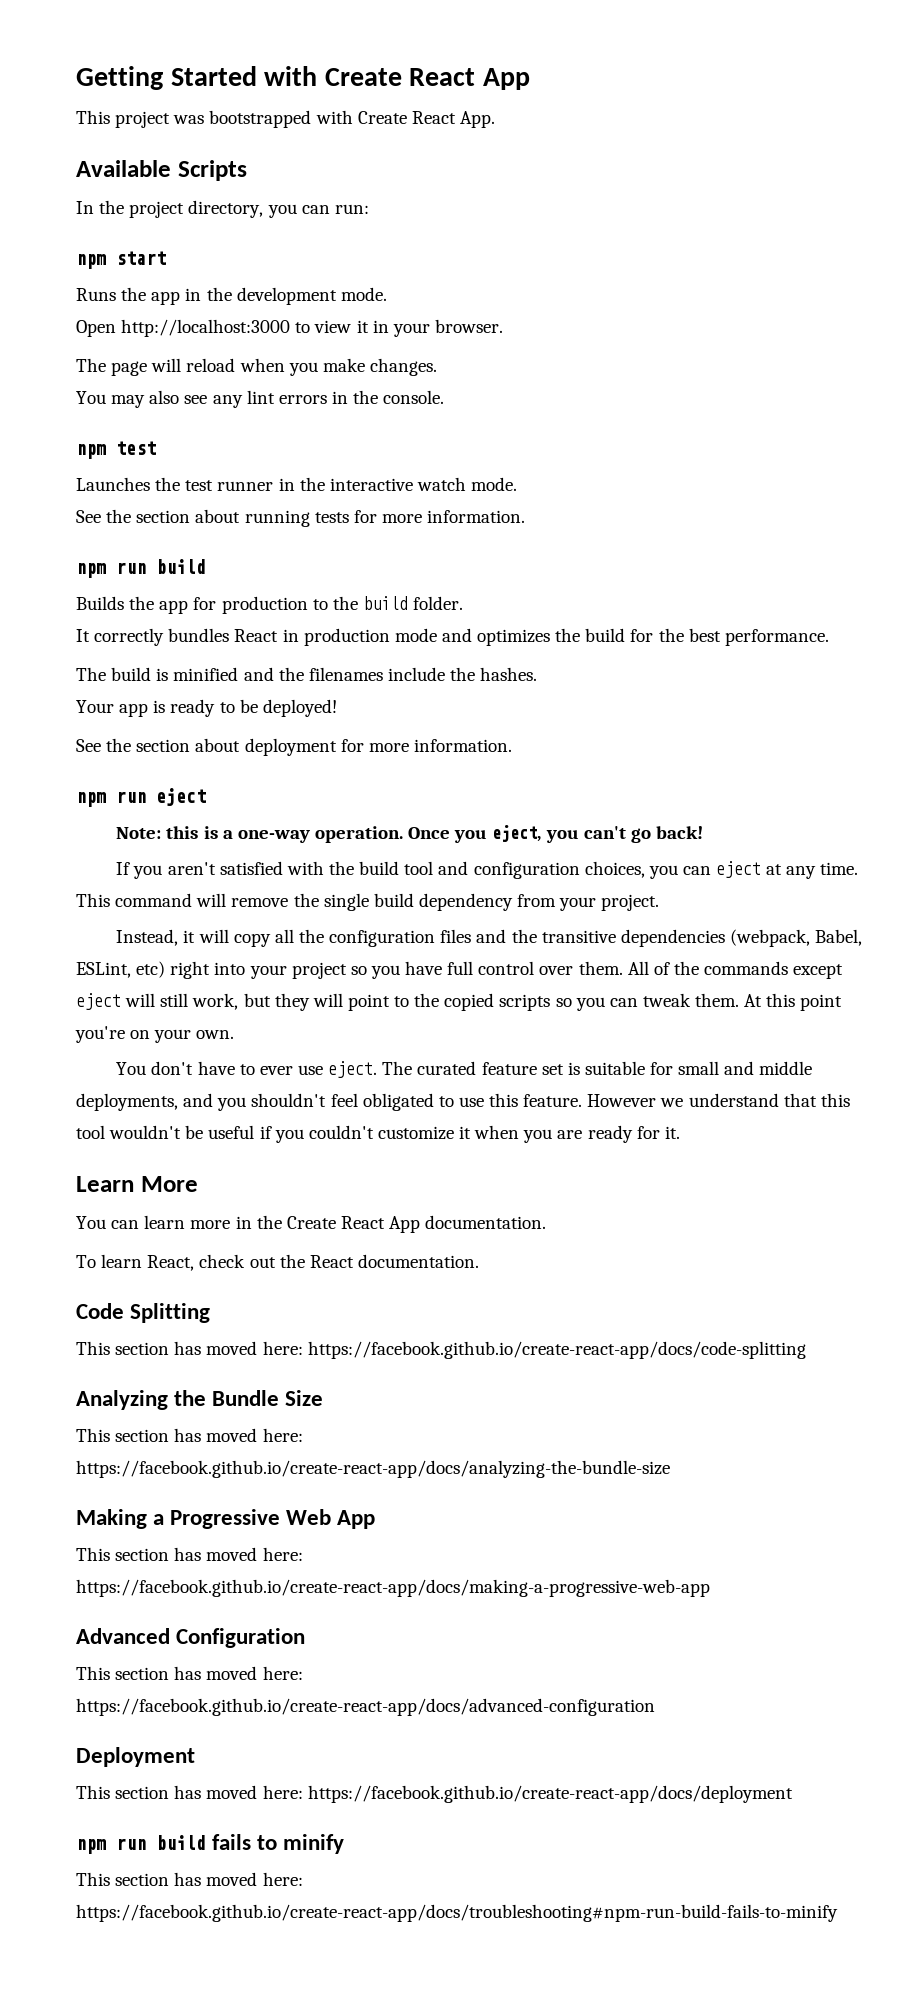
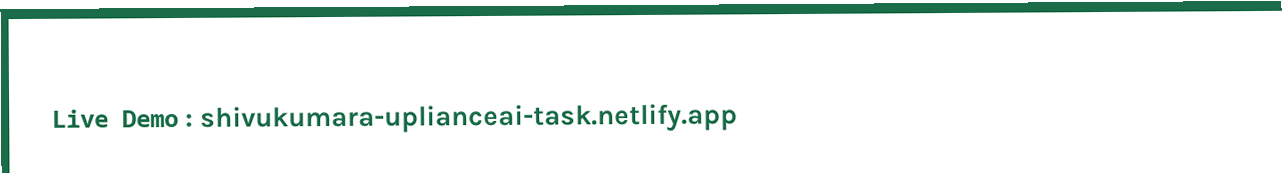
[76,66,530,90] [76,110,495,128] [76,160,247,181] [76,200,369,218] [76,251,166,269] [76,287,387,305] [76,319,503,337] [76,358,437,376] [76,390,445,408] [76,441,156,459] [76,477,518,491] [76,509,526,527] [76,559,206,578] [76,596,464,614] [76,628,829,646] [76,667,538,681] [76,699,337,717] [76,738,512,756] [76,788,206,807] [116,825,703,843] [116,861,859,879] [76,893,660,911] [116,929,863,947] [76,961,844,979] [76,993,843,1011] [75,1026,235,1043] [116,1061,813,1078] [76,1093,850,1111] [76,1125,680,1143] [76,1176,198,1192] [76,1215,547,1233] [76,1254,479,1271] [76,1303,211,1323] [76,1341,806,1359] [76,1390,324,1410] [76,1428,303,1442] [76,1460,670,1478] [76,1509,376,1529] [76,1547,303,1561] [76,1579,710,1597] [76,1628,306,1648] [76,1666,303,1680] [76,1698,655,1716] [76,1747,195,1767] [76,1785,793,1803] [76,1834,345,1854] [76,1872,303,1886] [76,1904,838,1922] Getting Started with Create React App // This project was bootstrapped with Create React App. // Available Scripts // In the project directory, you can run: // npm start // Runs the app in the development mode. // Open http://localhost:3000 to view it in your browser. // The page will reload when you make changes. // You may also see any lint errors in the console. // npm test // Launches the test runner in the interactive watch mode. // See the section about running tests for more information. // npm run build // Builds the app for production to the build folder. // It correctly bundles React in production mode and optimizes the build for the best performance. // The build is minified and the filenames include the hashes. // Your app is ready to be deployed! // See the section about deployment for more information. // npm run eject // Note: this is a one-way operation. Once you eject, you can't go back! // If you aren't satisfied with the build tool and configuration choices, you can eject at any time. This command will remove the single build dependency from your project. // Instead, it will copy all the configuration files and the transitive dependencies (webpack, Babel, ESLint, etc) right into your project so you have full control over them. All of the commands except eject will still work, but they will point to the copied scripts so you can tweak them. At this point you're on your own. // You don't have to ever use eject. The curated feature set is suitable for small and middle deployments, and you shouldn't feel obligated to use this feature. However we understand that this tool wouldn't be useful if you couldn't customize it when you are ready for it. // Learn More // You can learn more in the Create React App documentation. // To learn React, check out the React documentation. // Code Splitting // This section has moved here: https://facebook.github.io/create-react-app/docs/code-splitting // Analyzing the Bundle Size // This section has moved here: https://facebook.github.io/create-react-app/docs/analyzing-the-bundle-size // Making a Progressive Web App // This section has moved here: https://facebook.github.io/create-react-app/docs/making-a-progressive-web-app // Advanced Configuration // This section has moved here: https://facebook.github.io/create-react-app/docs/advanced-configuration // Deployment // This section has moved here: https://facebook.github.io/create-react-app/docs/deployment // npm run build fails to minify // This section has moved here: https://facebook.github.io/create-react-app/docs/troubleshooting#npm-run-build-fails-to-minify -> [52,103,738,134] Live Demo : shivukumara-uplianceai-task.netlify.app

